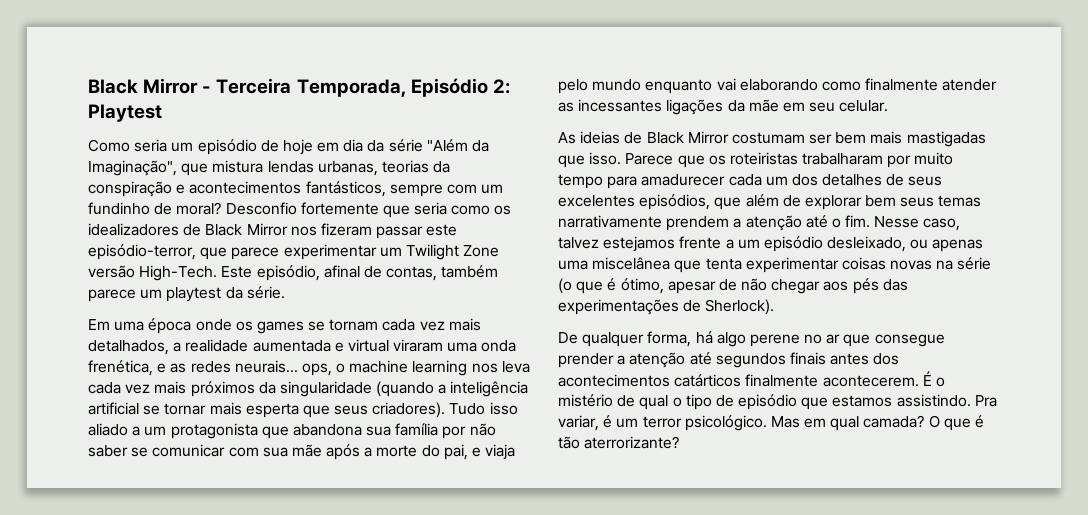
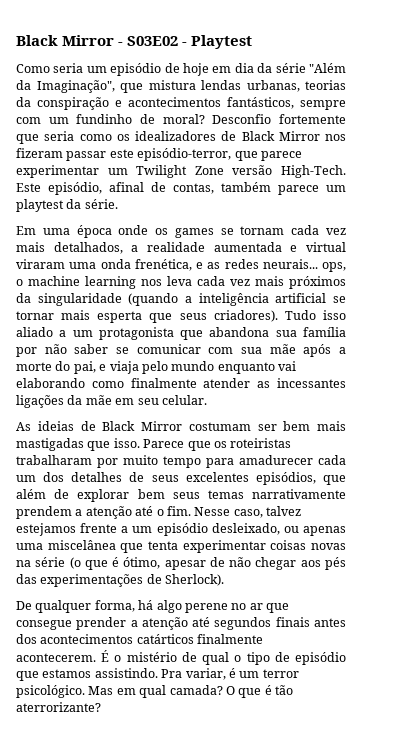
[216,78,510,97] Terceira Temporada, Episódio 2: -> [127,36,188,46] S03E02 -

